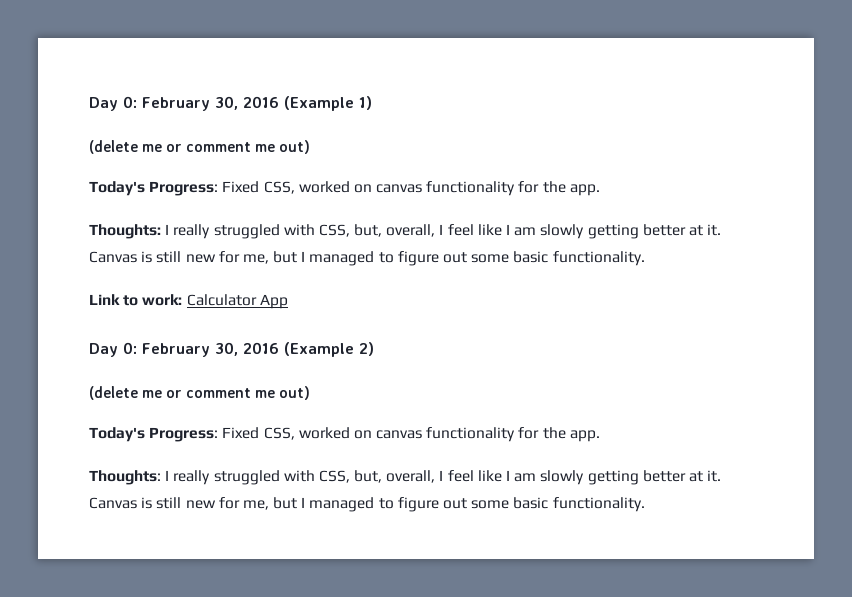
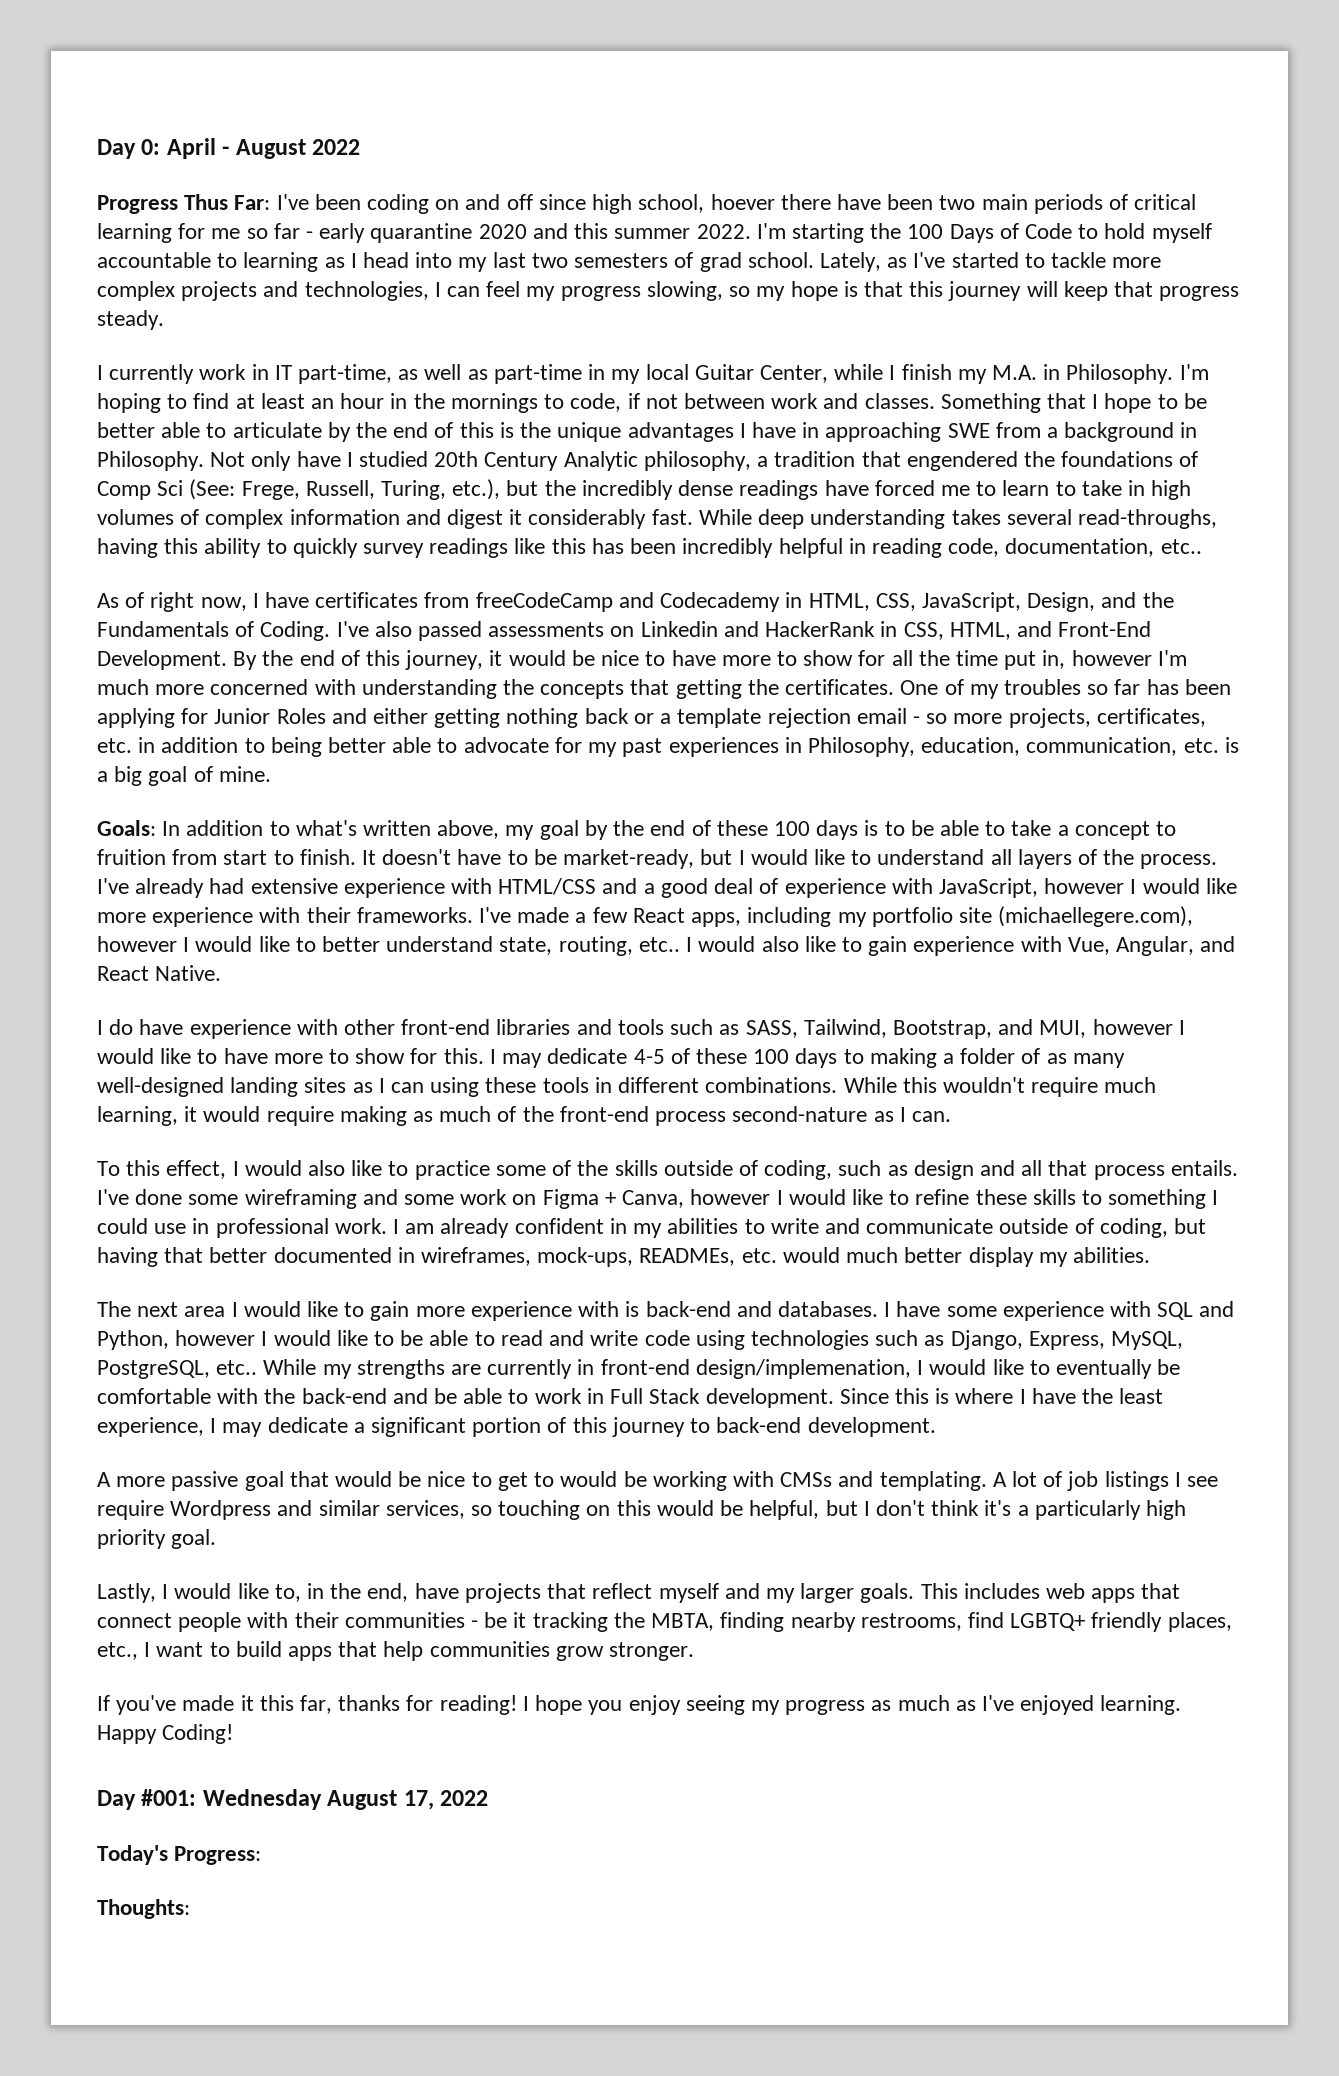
[89,96,372,111] [89,140,311,154] [89,181,600,196] [89,224,722,239] [89,251,645,266] [89,294,288,309] [89,342,374,357] [89,386,311,400] [89,427,600,442] [89,470,722,485] [89,497,645,512] Day 0: February 30, 2016 (Example 1) // (delete me or comment me out) // Today's Progress: Fixed CSS, worked on canvas functionality for the app. // Thoughts: I really struggled with CSS, but, overall, I feel like I am slowly getting better at it. Canvas is still new for me, but I managed to figure out some basic functionality. // Link to work: Calculator App // Day 0: February 30, 2016 (Example 2) // (delete me or comment me out) // Today's Progress: Fixed CSS, worked on canvas functionality for the app. // Thoughts: I really struggled with CSS, but, overall, I feel like I am slowly getting better at it. Canvas is still new for me, but I managed to figure out some basic functionality. -> [97,138,361,159] [97,194,1197,214] [97,223,1212,243] [97,252,1162,272] [97,281,1240,301] [97,310,164,330] [97,364,1209,384] [97,393,1207,413] [97,422,1198,442] [97,451,1199,471] [97,479,1192,500] [97,509,1217,529] [97,538,1202,558] [97,592,1174,612] [97,621,1152,641] [97,650,1187,670] [97,679,1231,699] [97,708,1206,728] [97,737,1239,757] [97,766,271,786] [97,820,1177,840] [97,849,1218,869] [97,878,1237,898] [97,906,1194,927] [97,936,1236,956] [97,965,222,981] [97,1019,1185,1039] [97,1048,1125,1068] [97,1077,1157,1097] [97,1106,951,1126] [97,1160,1238,1180] [97,1189,1219,1209] [97,1218,1206,1238] [97,1247,1150,1267] [97,1301,1235,1321] [97,1330,1183,1350] [97,1359,1181,1379] [97,1388,1164,1408] [97,1417,936,1437] [97,1471,1219,1491] [97,1500,1186,1520] [97,1529,217,1549] [97,1583,1181,1603] [97,1612,1232,1632] [97,1641,695,1661] [97,1695,1182,1715] [97,1724,234,1744] [97,1789,489,1810] [97,1845,262,1865] [97,1899,190,1919] Day 0: April - August 2022 // Progress Thus Far: I've been coding on and off since high school, hoever there have been two main periods of critical learning for me so far - early quarantine 2020 and this summer 2022. I'm starting the 100 Days of Code to hold myself accountable to learning as I head into my last two semesters of grad school. Lately, as I've started to tackle more complex projects and technologies, I can feel my progress slowing, so my hope is that this journey will keep that progress steady. // I currently work in IT part-time, as well as part-time in my local Guitar Center, while I finish my M.A. in Philosophy. I'm hoping to find at least an hour in the mornings to code, if not between work and classes. Something that I hope to be better able to articulate by the end of this is the unique advantages I have in approaching SWE from a background in Philosophy. Not only have I studied 20th Century Analytic philosophy, a tradition that engendered the foundations of Comp Sci (See: Frege, Russell, Turing, etc.), but the incredibly dense readings have forced me to learn to take in high volumes of complex information and digest it considerably fast. While deep understanding takes several read-throughs, having this ability to quickly survey readings like this has been incredibly helpful in reading code, documentation, etc.. // As of right now, I have certificates from freeCodeCamp and Codecademy in HTML, CSS, JavaScript, Design, and the Fundamentals of Coding. I've also passed assessments on Linkedin and HackerRank in CSS, HTML, and Front-End Development. By the end of this journey, it would be nice to have more to show for all the time put in, however I'm much more concerned with understanding the concepts that getting the certificates. One of my troubles so far has been applying for Junior Roles and either getting nothing back or a template rejection email - so more projects, certificates, etc. in addition to being better able to advocate for my past experiences in Philosophy, education, communication, etc. is a big goal of mine. // Goals: In addition to what's written above, my goal by the end of these 100 days is to be able to take a concept to fruition from start to finish. It doesn't have to be market-ready, but I would like to understand all layers of the process. I've already had extensive experience with HTML/CSS and a good deal of experience with JavaScript, however I would like more experience with their frameworks. I've made a few React apps, including my portfolio site (michaellegere.com), however I would like to better understand state, routing, etc.. I would also like to gain experience with Vue, Angular, and React Native. // I do have experience with other front-end libraries and tools such as SASS, Tailwind, Bootstrap, and MUI, however I would like to have more to show for this. I may dedicate 4-5 of these 100 days to making a folder of as many well-designed landing sites as I can using these tools in different combinations. While this wouldn't require much learning, it would require making as much of the front-end process second-nature as I can. // To this effect, I would also like to practice some of the skills outside of coding, such as design and all that process entails. I've done some wireframing and some work on Figma + Canva, however I would like to refine these skills to something I could use in professional work. I am already confident in my abilities to write and communicate outside of coding, but having that better documented in wireframes, mock-ups, READMEs, etc. would much better display my abilities. // The next area I would like to gain more experience with is back-end and databases. I have some experience with SQL and Python, however I would like to be able to read and write code using technologies such as Django, Express, MySQL, PostgreSQL, etc.. While my strengths are currently in front-end design/implemenation, I would like to eventually be comfortable with the back-end and be able to work in Full Stack development. Since this is where I have the least experience, I may dedicate a significant portion of this journey to back-end development. // A more passive goal that would be nice to get to would be working with CMSs and templating. A lot of job listings I see require Wordpress and similar services, so touching on this would be helpful, but I don't think it's a particularly high priority goal. // Lastly, I would like to, in the end, have projects that reflect myself and my larger goals. This includes web apps that connect people with their communities - be it tracking the MBTA, finding nearby restrooms, find LGBTQ+ friendly places, etc., I want to build apps that help communities grow stronger. // If you've made it this far, thanks for reading! I hope you enjoy seeing my progress as much as I've enjoyed learning. Happy Coding! // Day #001: Wednesday August 17, 2022 // Today's Progress: // Thoughts:

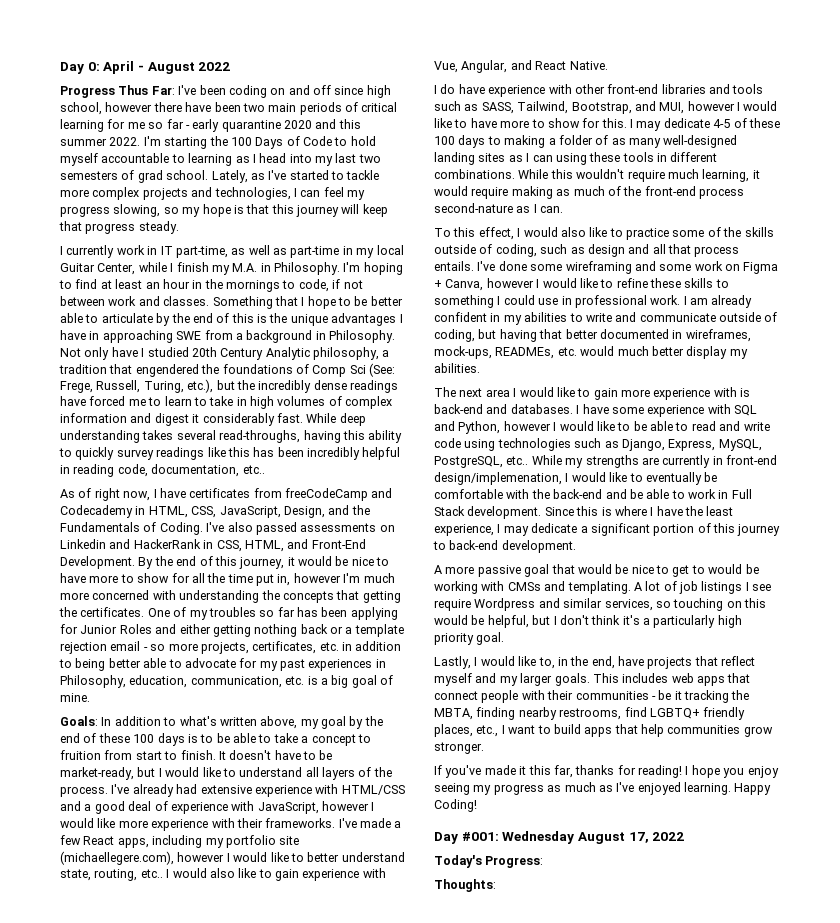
[710,194,775,210] hoever -> [105,102,153,112] however

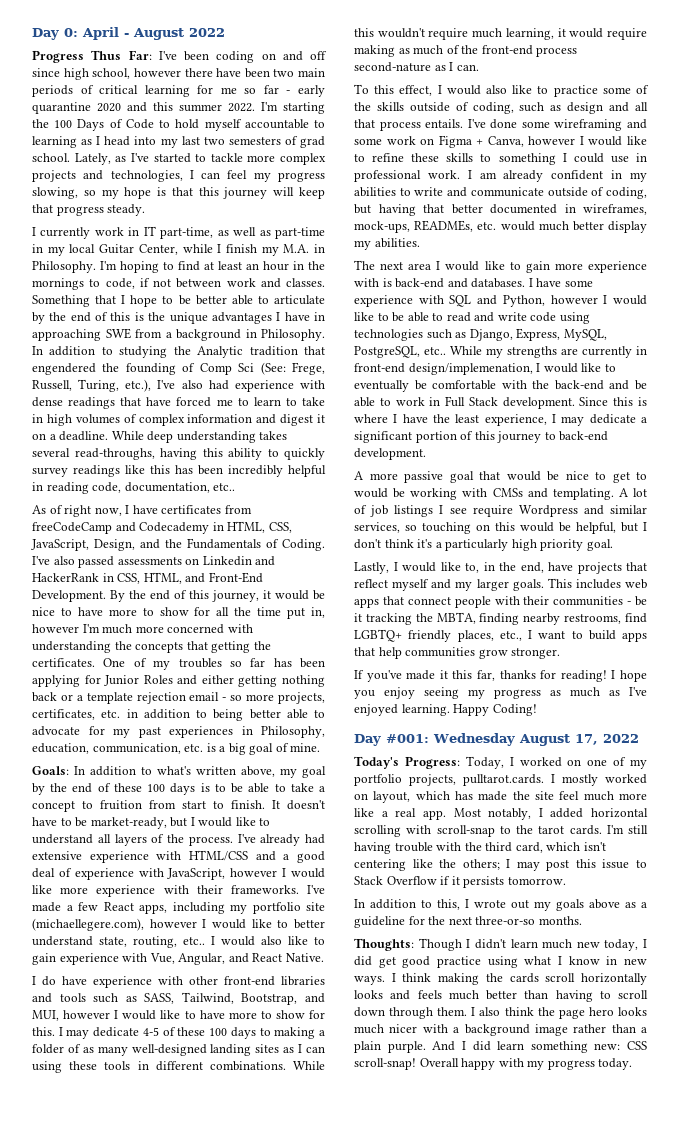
[60,347,390,360] Not only have I studied 20th Century Analytic philosophy, a -> [32,346,244,358] In addition to studying the Analytic
[222,364,293,374] foundations -> [125,363,176,375] founding
[216,380,312,393] but the incredibly -> [157,380,325,392] I've also had experience with
(398, 386) none -> [120,397,142,406] that
[202,413,303,426] considerably fast. -> [32,431,109,441] on a deadline.
[434,879,496,892] // Thoughts: -> [465,756,647,769] [354,774,647,786] [354,791,647,803] [354,808,648,820] [354,825,648,837] [354,842,606,854] [354,859,647,871] [354,876,566,888] [354,899,647,911] [354,916,582,928] [354,938,647,951] [354,956,647,968] [354,973,647,985] [354,990,648,1002] [354,1007,647,1019] [354,1024,647,1036] [354,1041,647,1053] [354,1058,633,1070] Today, I worked on one of my portfolio projects, pulltarot.cards. I mostly worked on layout, which has made the site feel much more like a real app. Most notably, I added horizontal scrolling with scroll-snap to the tarot cards. I'm still having trouble with the third card, which isn't centering like the others; I may post this issue to Stack Overflow if it persists tomorrow. // In addition to this, I wrote out my goals above as a guideline for the next three-or-so months. // Thoughts: Though I didn't learn much new today, I did get good practice using what I know in new ways. I think making the cards scroll horizontally looks and feels much better than having to scroll down through them. I also think the page hero looks much nicer with a background image rather than a plain purple. And I did learn something new: CSS scroll-snap! Overall happy with my progress today.

